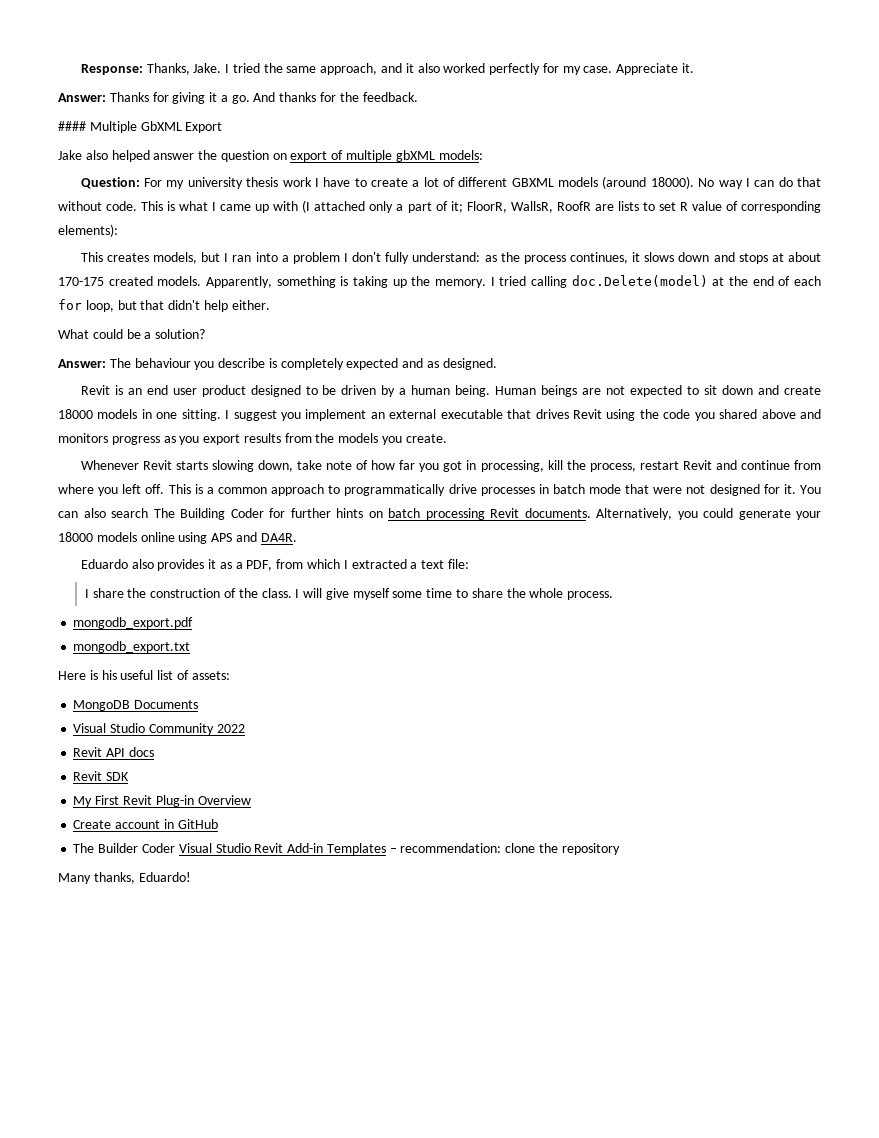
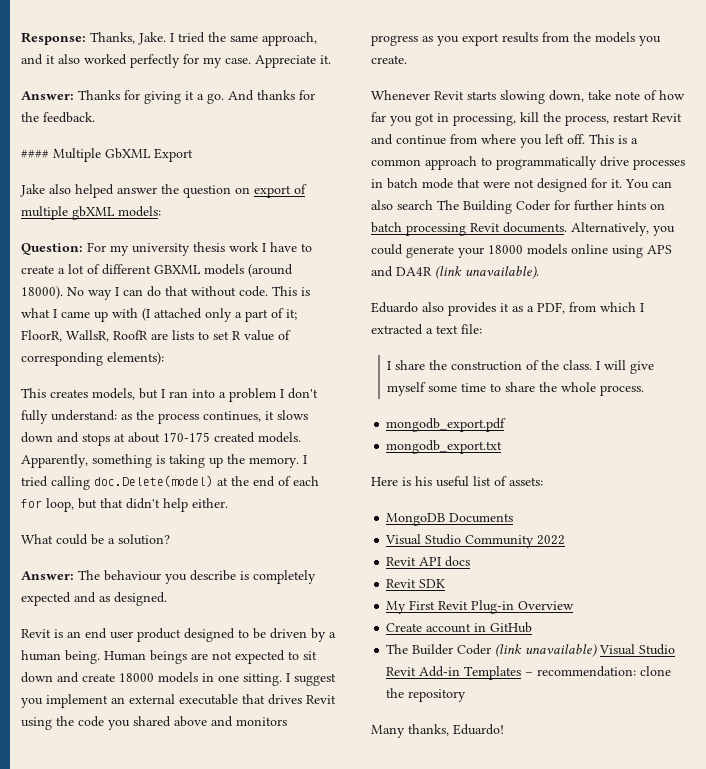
[260,533,297,542] DA4R. -> [396,266,539,279] DA4R (link unavailable).
(175, 848) none -> [495,644,598,657] (link unavailable)

